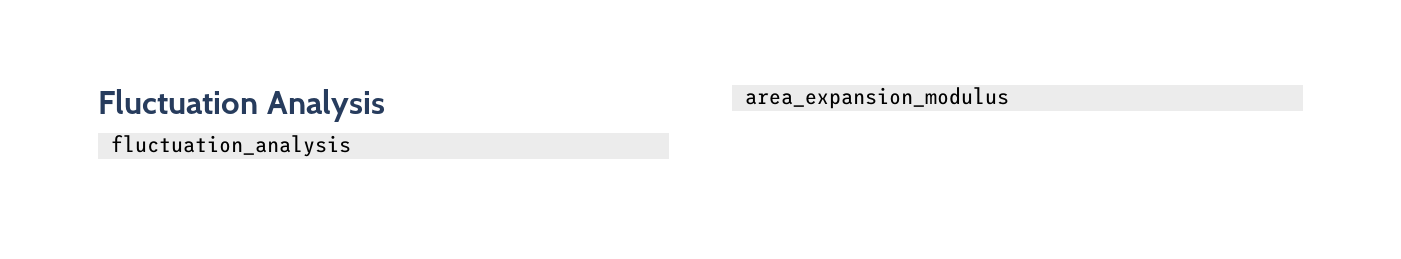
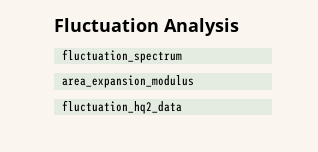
[110,135,351,157] fluctuation_analysis -> [61,49,182,63] fluctuation_spectrum
(1009, 98) none -> [61,100,182,114] // fluctuation_hq2_data

